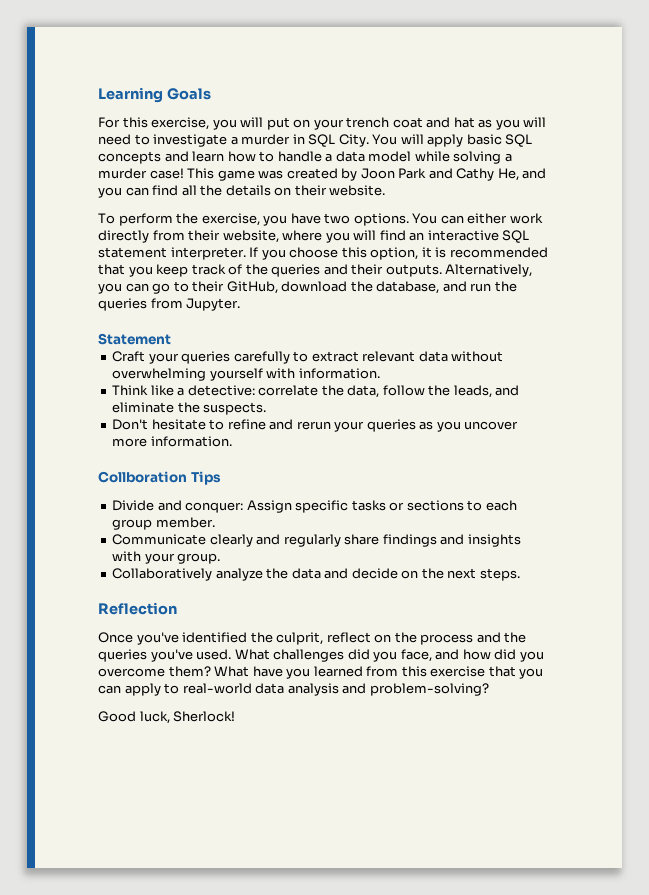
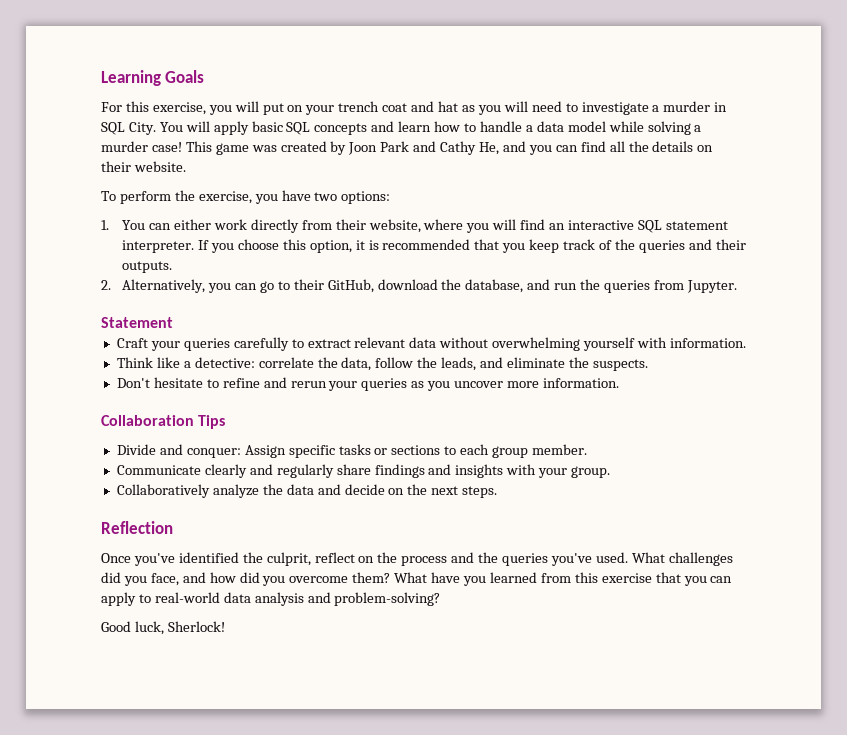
[353,213,409,226] options. -> [341,191,391,204] [101,220,109,230] options: // 1.
(442, 270) none -> [101,280,111,290] // 2.
[98,471,187,483] Collboration -> [101,415,194,426] Collaboration

